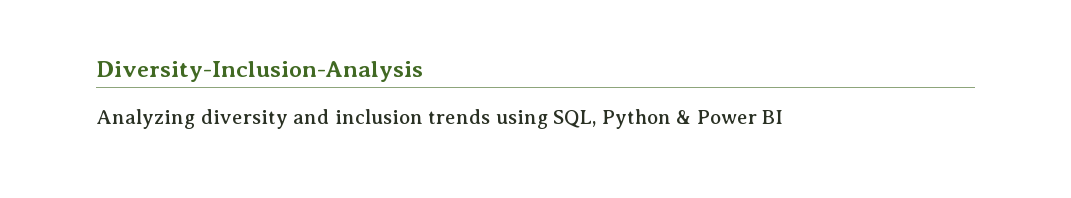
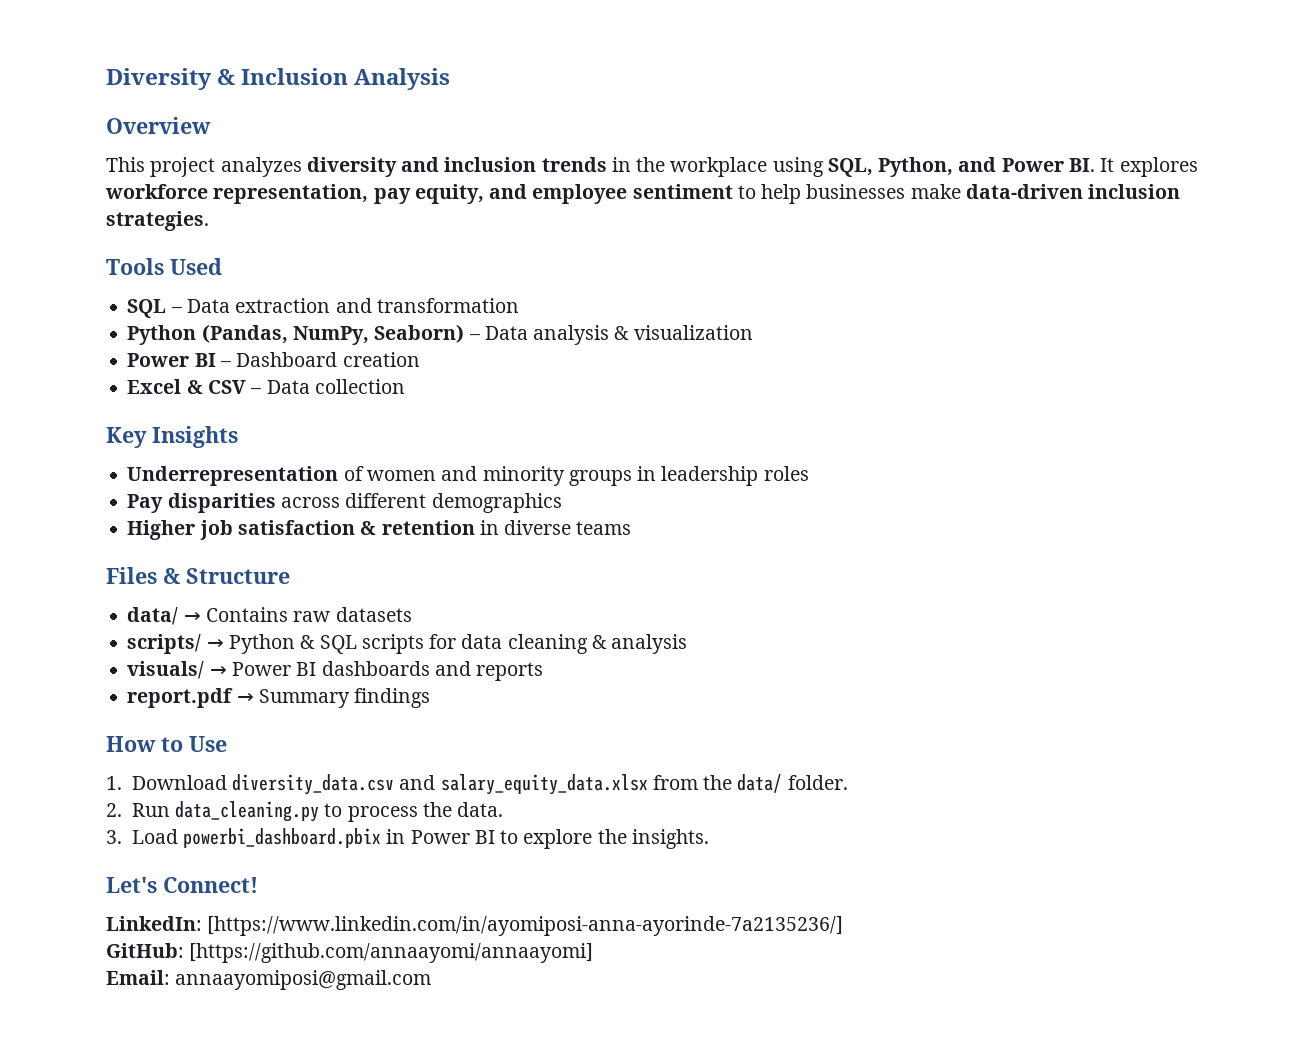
[96,61,423,82] [96,109,784,129] Diversity-Inclusion-Analysis // Analyzing diversity and inclusion trends using SQL, Python & Power BI -> [106,68,451,90] [106,117,211,134] [106,157,1198,177] [105,184,1181,204] [106,211,209,231] [106,258,222,275] [127,298,519,318] [127,324,753,345] [127,352,420,367] [127,379,405,394] [106,426,238,448] [127,466,809,486] [127,493,562,513] [127,520,632,540] [106,567,290,584] [127,607,412,625] [127,634,688,654] [127,661,544,681] [127,688,431,708] [106,736,227,752] [106,774,848,795] [106,801,504,822] [106,828,709,849] [106,877,258,893] [106,916,844,936] [106,943,594,963] [106,970,432,990] Diversity & Inclusion Analysis // Overview // This project analyzes diversity and inclusion trends in the workplace using SQL, Python, and Power BI. It explores workforce representation, pay equity, and employee sentiment to help businesses make data-driven inclusion strategies. // Tools Used // SQL – Data extraction and transformation // Python (Pandas, NumPy, Seaborn) – Data analysis & visualization // Power BI – Dashboard creation // Excel & CSV – Data collection // Key Insights // Underrepresentation of women and minority groups in leadership roles // Pay disparities across different demographics // Higher job satisfaction & retention in diverse teams // Files & Structure // data/ → Contains raw datasets // scripts/ → Python & SQL scripts for data cleaning & analysis // visuals/ → Power BI dashboards and reports // report.pdf → Summary findings // How to Use // 1. Download diversity_data.csv and salary_equity_data.xlsx from the data/ folder. // 2. Run data_cleaning.py to process the data. // 3. Load powerbi_dashboard.pbix in Power BI to explore the insights. // Let's Connect! // LinkedIn: [https://www.linkedin.com/in/ayomiposi-anna-ayorinde-7a2135236/] // GitHub: [https://github.com/annaayomi/annaayomi] // Email: annaayomiposi@gmail.com

